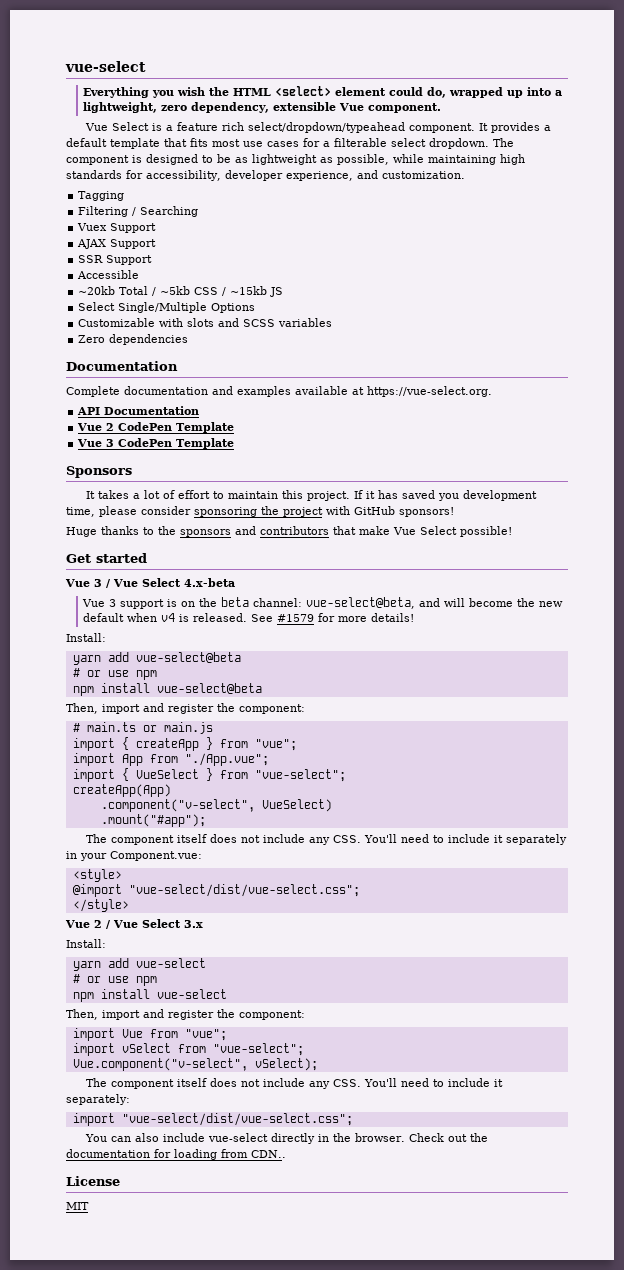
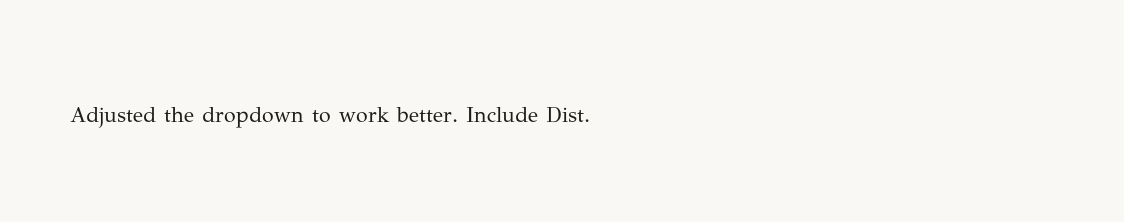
[65,61,146,72] [83,86,563,98] [83,102,442,113] [85,122,552,133] [66,138,514,149] [66,154,525,165] [66,170,465,181] [78,191,125,201] [78,206,199,217] [77,223,157,233] [77,239,157,249] [78,255,153,265] [77,270,140,279] [78,286,284,297] [78,302,256,313] [78,318,333,327] [78,334,189,345] [66,361,178,371] [66,386,492,397] [77,406,200,415] [77,422,235,433] [77,438,235,449] [66,466,132,478] [86,490,538,501] [66,506,454,517] [66,526,512,537] [66,553,147,563] [65,578,235,588] [82,597,564,609] [83,613,415,622] [66,633,106,642] [72,652,241,665] [72,668,157,680] [72,683,262,696] [66,703,305,714] [72,722,213,734] [72,737,297,751] [72,753,269,766] [72,768,346,782] [72,784,171,797] [100,799,332,812] [100,814,206,827] [86,834,568,845] [66,851,202,861] [72,869,122,882] [72,884,360,897] [72,899,129,912] [65,919,203,929] [66,939,106,948] [72,958,206,971] [72,974,157,986] [72,989,227,1002] [66,1009,305,1020] [72,1028,227,1041] [72,1043,304,1056] [72,1058,318,1071] [86,1078,504,1089] [66,1094,130,1105] [72,1113,353,1126] [85,1133,489,1144] [66,1149,286,1160] [66,1176,120,1186] [66,1202,89,1210] vue-select // Everything you wish the HTML <select> element could do, wrapped up into a lightweight, zero dependency, extensible Vue component. // Vue Select is a feature rich select/dropdown/typeahead component. It provides a default template that fits most use cases for a filterable select dropdown. The component is designed to be as lightweight as possible, while maintaining high standards for accessibility, developer experience, and customization. // Tagging // Filtering / Searching // Vuex Support // AJAX Support // SSR Support // Accessible // ~20kb Total / ~5kb CSS / ~15kb JS // Select Single/Multiple Options // Customizable with slots and SCSS variables // Zero dependencies // Documentation // Complete documentation and examples available at https://vue-select.org. // API Documentation // Vue 2 CodePen Template // Vue 3 CodePen Template // Sponsors // It takes a lot of effort to maintain this project. If it has saved you development time, please consider sponsoring the project with GitHub sponsors! // Huge thanks to the sponsors and contributors that make Vue Select possible! // Get started // Vue 3 / Vue Select 4.x-beta // Vue 3 support is on the beta channel: vue-select@beta, and will become the new default when v4 is released. See #1579 for more details! // Install: // yarn add vue-select@beta // # or use npm // npm install vue-select@beta // Then, import and register the component: // # main.ts or main.js // import { createApp } from "vue"; // import App from "./App.vue"; // import { VueSelect } from "vue-select"; // createApp(App) // .component("v-select", VueSelect) // .mount("#app"); // The component itself does not include any CSS. You'll need to include it separately in your Component.vue: // <style> // @import "vue-select/dist/vue-select.css"; // </style> // Vue 2 / Vue Select 3.x // Install: // yarn add vue-select // # or use npm // npm install vue-select // Then, import and register the component: // import Vue from "vue"; // import vSelect from "vue-select"; // Vue.component("v-select", vSelect); // The component itself does not include any CSS. You'll need to include it separately: // import "vue-select/dist/vue-select.css"; // You can also include vue-select directly in the browser. Check out the documentation for loading from CDN.. // License // MIT -> [70,106,590,128] Adjusted the dropdown to work better. Include Dist.

